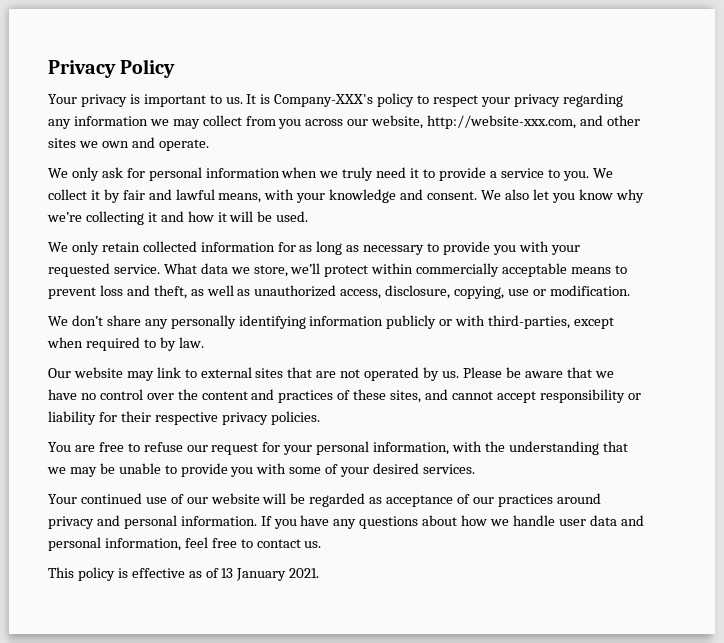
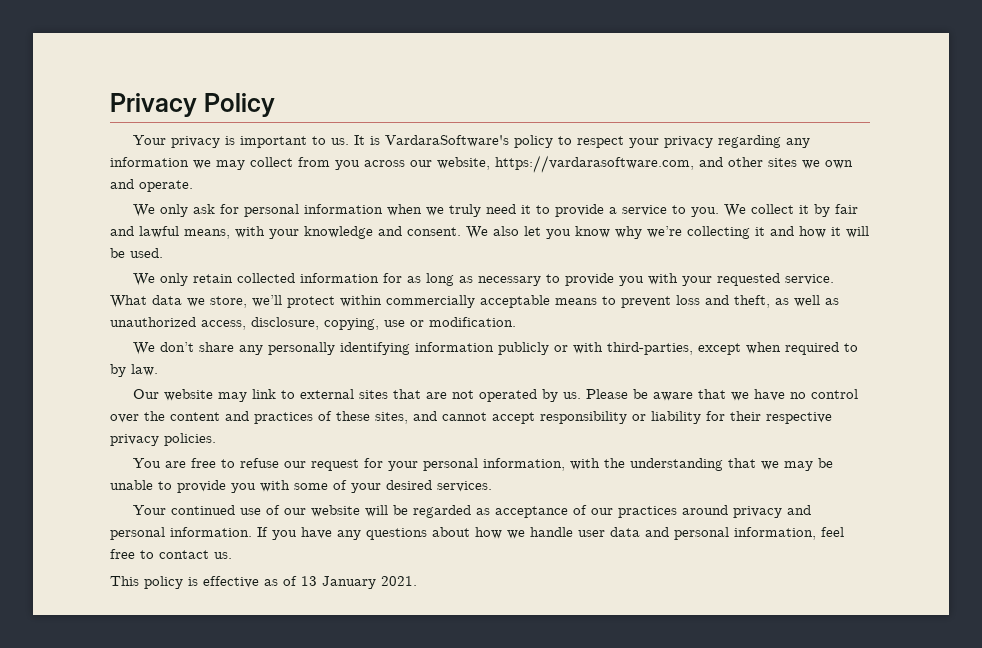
[274,94,374,107] Company-XXX's -> [384,135,509,147] VardaraSoftware's
[427,115,577,129] http://website-xxx.com, -> [495,155,694,173] https://vardarasoftware.com,

